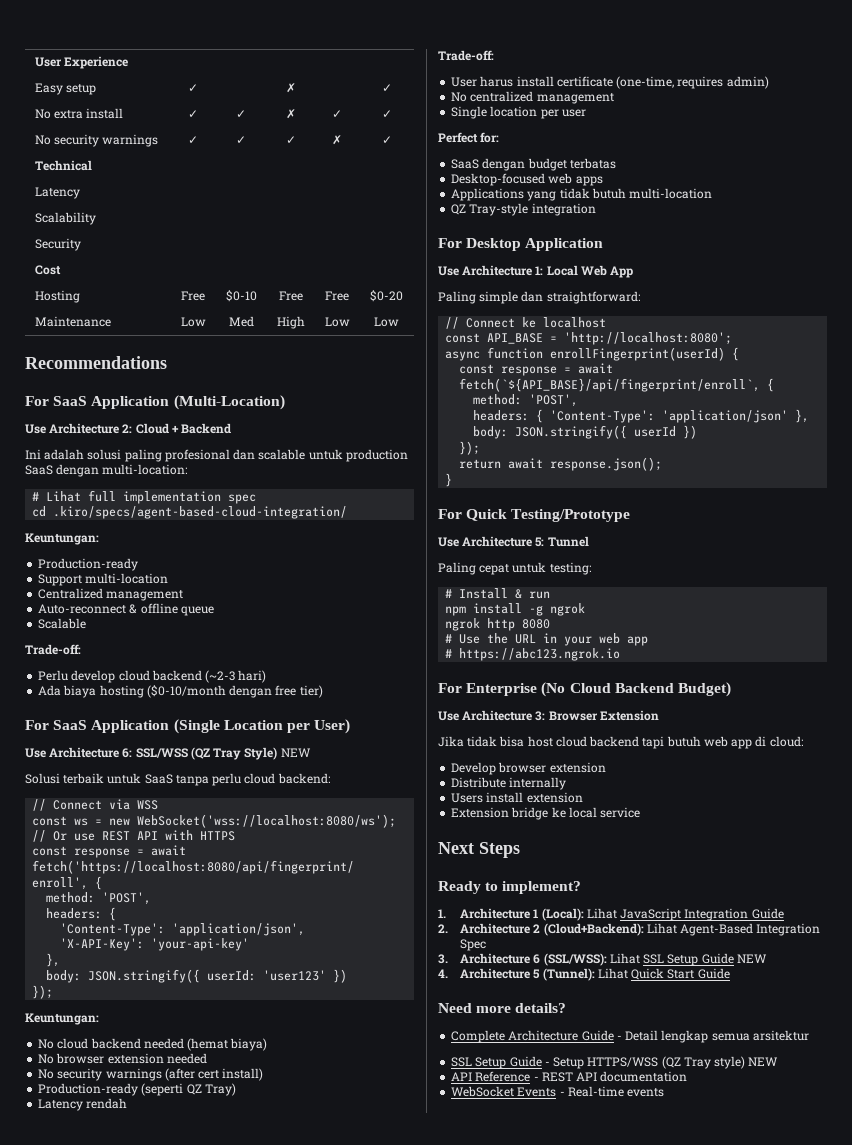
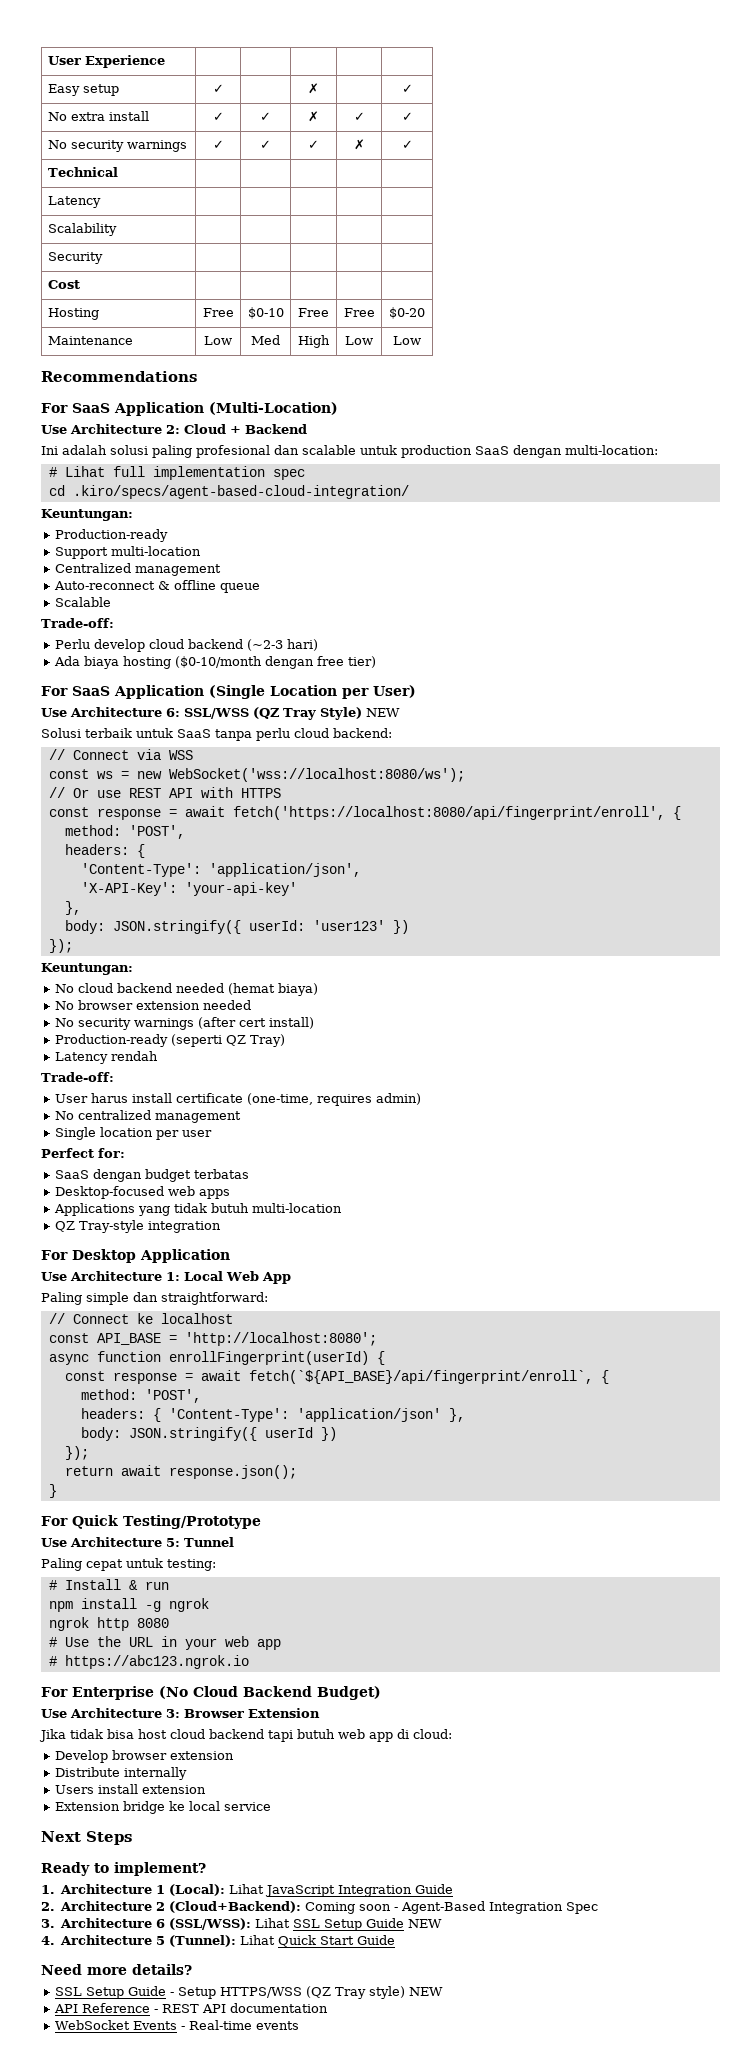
[646,923,677,934] Lihat -> [305,1902,399,1914] Coming soon -
[451,1030,809,1043] // Complete Architecture Guide - Detail lengkap semua arsitektur -> (192, 1969) none

